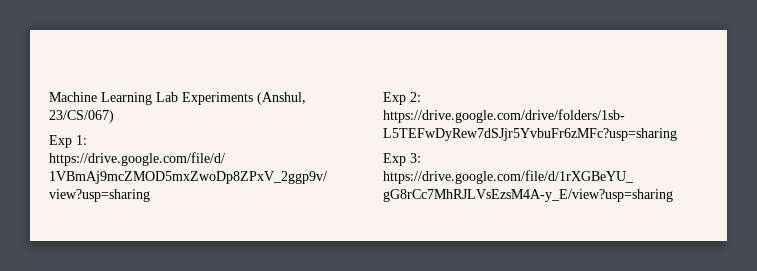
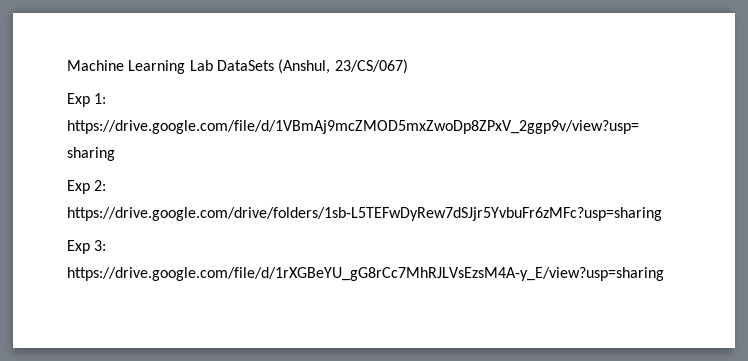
[182,92,253,105] Experiments -> [216,60,274,71] DataSets

